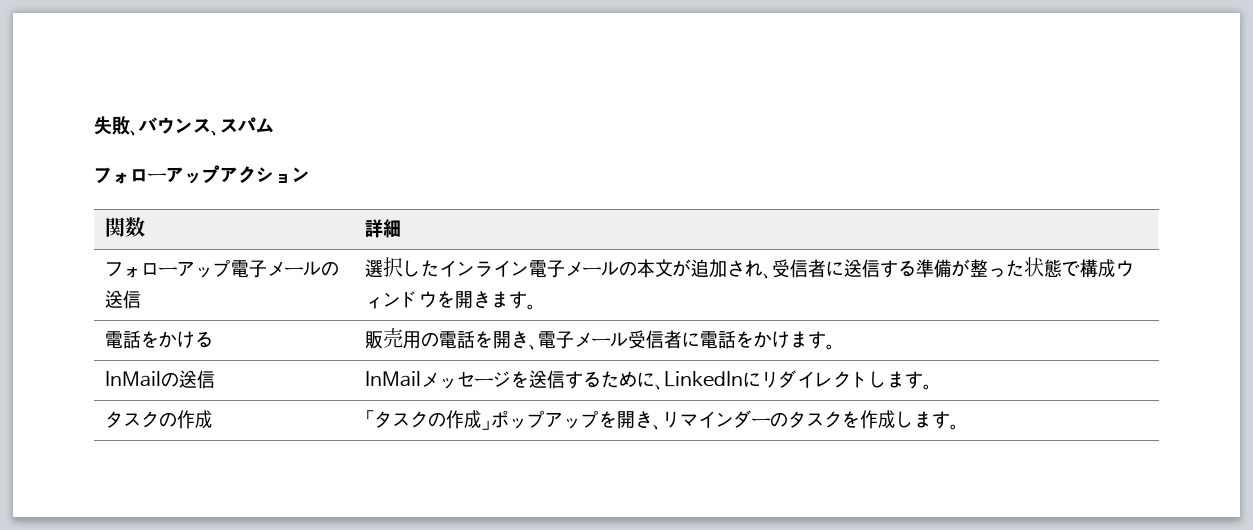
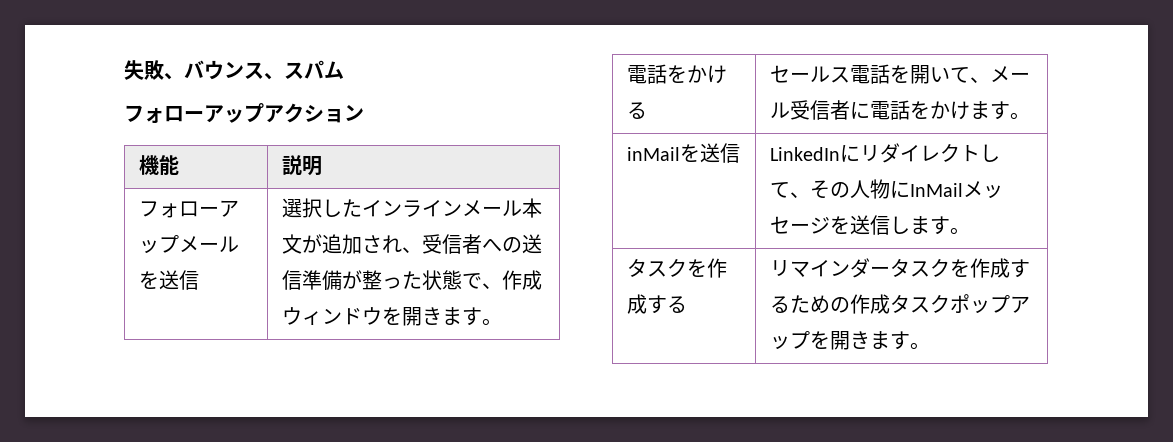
[105,217,146,237] [365,219,402,238] [105,259,340,278] 関数 | 詳細 // フォローアップ電子メールの -> [139,155,180,175] [282,155,323,176] [139,200,240,218] [139,235,240,254] [139,271,160,289] 機能 | 説明 // フォローアップメールを
[529,260,638,278] 電子メールの -> [462,200,523,216] メール
[826,259,917,278] に送信する -> [482,234,543,254] [282,270,303,290] への送信
[1080,259,1099,278] 構 -> [482,270,523,290] 、作
[365,328,575,350] 販売用の電話を開き、電子 -> [770,64,991,84] セールス電話を開いて、
[105,370,216,389] InMailの送信 | -> [627,143,741,163] [770,143,1001,163] [770,179,911,199] inMailを送信 | LinkedInにリダイレクトして、その人物に
[565,370,933,390] [105,410,214,429] [365,410,492,430] するために、LinkedInにリダイレクトします。 // タスクの作成 | 「タスクの作成」 -> [890,216,971,235] [627,258,728,278] [627,294,688,314] [770,258,1031,278] [770,294,951,314] します。 // タスクを作成する | リマインダータスクを作成するための作成タスク
[653,410,915,430] 、リマインダーのタスクを作成し -> (871, 340) none

